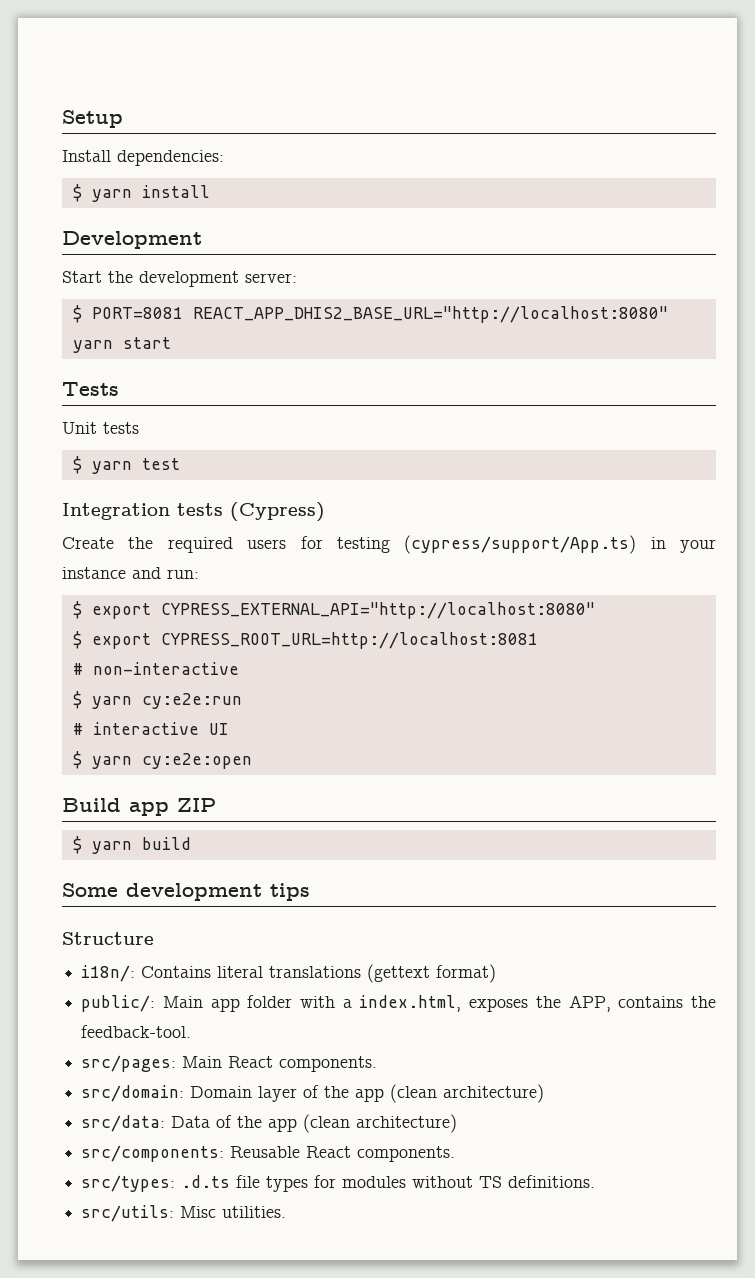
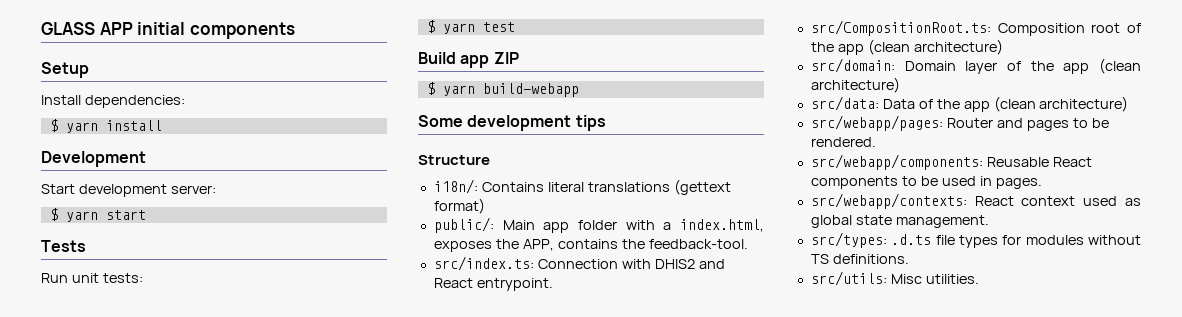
(62, 119) none -> [41,22,295,39] GLASS APP initial components //
[108,271,133,283] the -> (75, 189) none
[91,306,668,323] PORT=8081 REACT_APP_DHIS2_BASE_URL="http://localhost:8080" -> (58, 214) none
[62,422,139,434] Unit tests -> [41,273,143,283] Run unit tests:
[62,502,325,522] [62,535,716,554] [62,567,199,579] [72,601,595,619] [72,631,538,649] [72,662,239,675] [72,691,242,709] [72,722,229,735] [72,751,252,769] // Integration tests (Cypress) // Create the required users for testing (cypress/support/App.ts) in your instance and run: // $ export CYPRESS_EXTERNAL_API="http://localhost:8080" // $ export CYPRESS_ROOT_URL=http://localhost:8081 // # non-interactive // $ yarn cy:e2e:run // # interactive UI // $ yarn cy:e2e:open -> (515, 27) none
[141,837,191,850] build -> [482,83,579,97] build-webapp
[81,1055,378,1072] src/pages: Main React components. -> [433,256,725,271] [433,278,553,291] [810,20,1141,36] [810,39,1003,55] src/index.ts: Connection with DHIS2 and React entrypoint. // src/CompositionRoot.ts: Composition root of the app (clean architecture)
[81,1145,456,1162] src/components: Reusable React components. -> [810,115,1109,131] [810,137,876,147] [810,154,1092,170] [810,176,1042,189] [810,193,1141,209] [810,215,989,228] src/webapp/pages: Router and pages to be rendered. // src/webapp/components: Reusable React components to be used in pages. // src/webapp/contexts: React context used as global state management.

